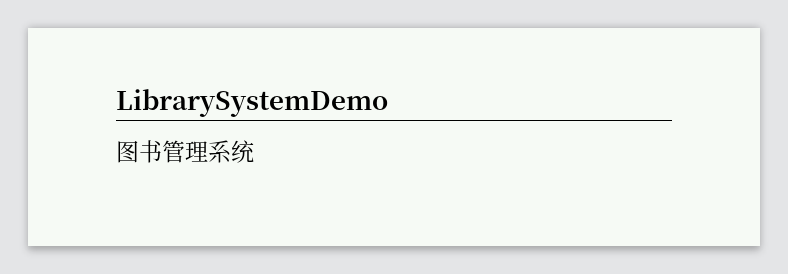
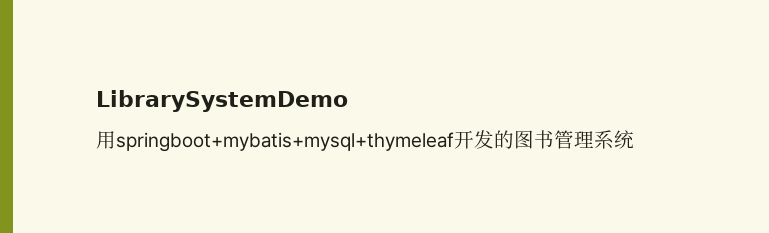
(388, 103) none -> [96,130,514,152] 用springboot+mybatis+mysql+thymeleaf开发的

